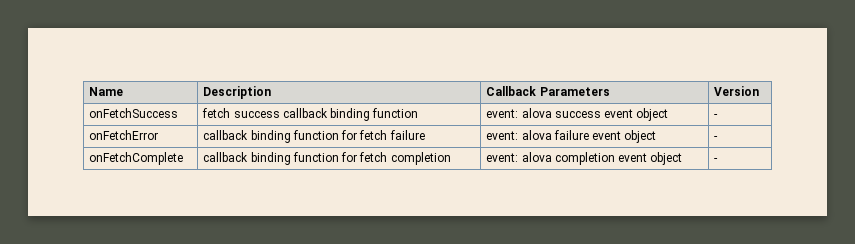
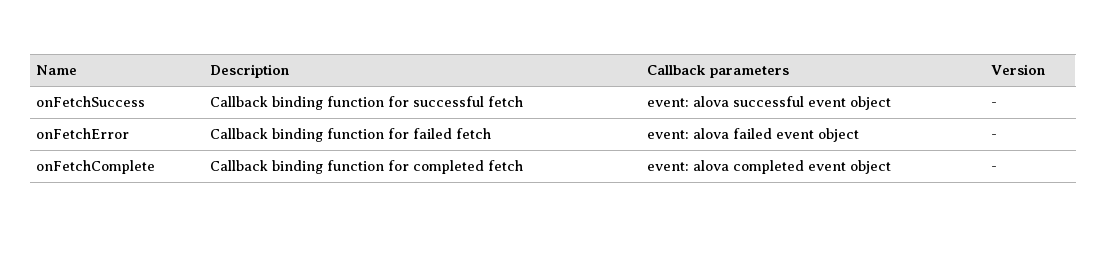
[539,87,610,96] Parameters -> [710,66,790,78] parameters
[202,108,419,121] [486,108,601,118] fetch success callback binding function | event: alova success -> [210,96,524,110] [647,96,805,107] Callback binding function for successful fetch | event: alova successful
[203,130,425,143] [486,130,589,140] callback binding function for fetch failure | event: alova failure -> [210,128,492,142] [647,128,773,139] Callback binding function for failed fetch | event: alova failed
[203,152,451,165] [486,152,615,165] callback binding function for fetch completion | event: alova completion -> [210,160,524,174] [647,160,805,174] Callback binding function for completed fetch | event: alova completed

